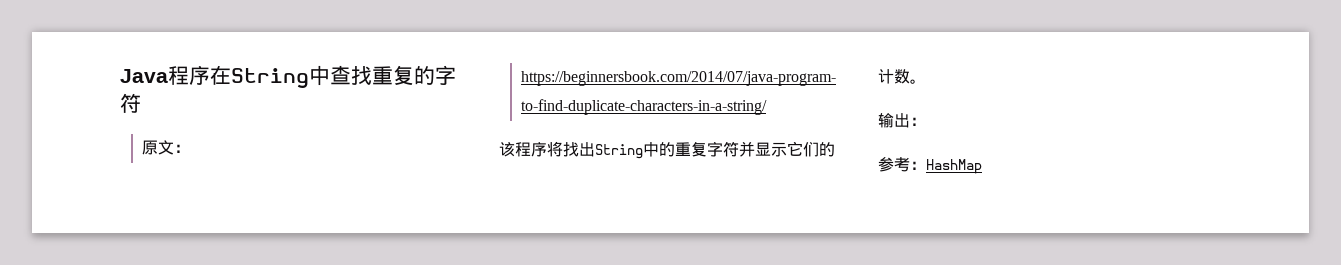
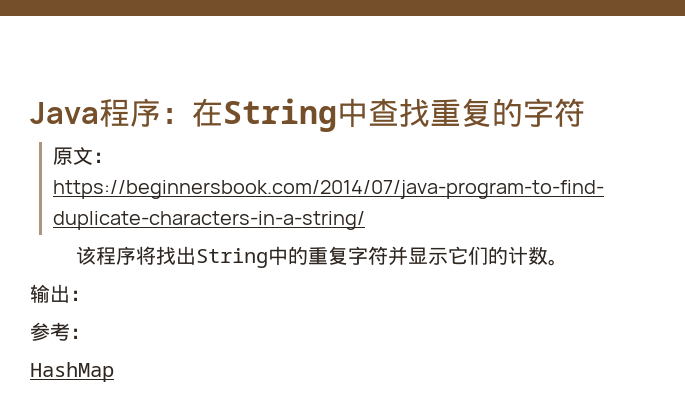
(210, 75) none -> [161,108,192,124] ：
(926, 165) none -> (90, 333) //

